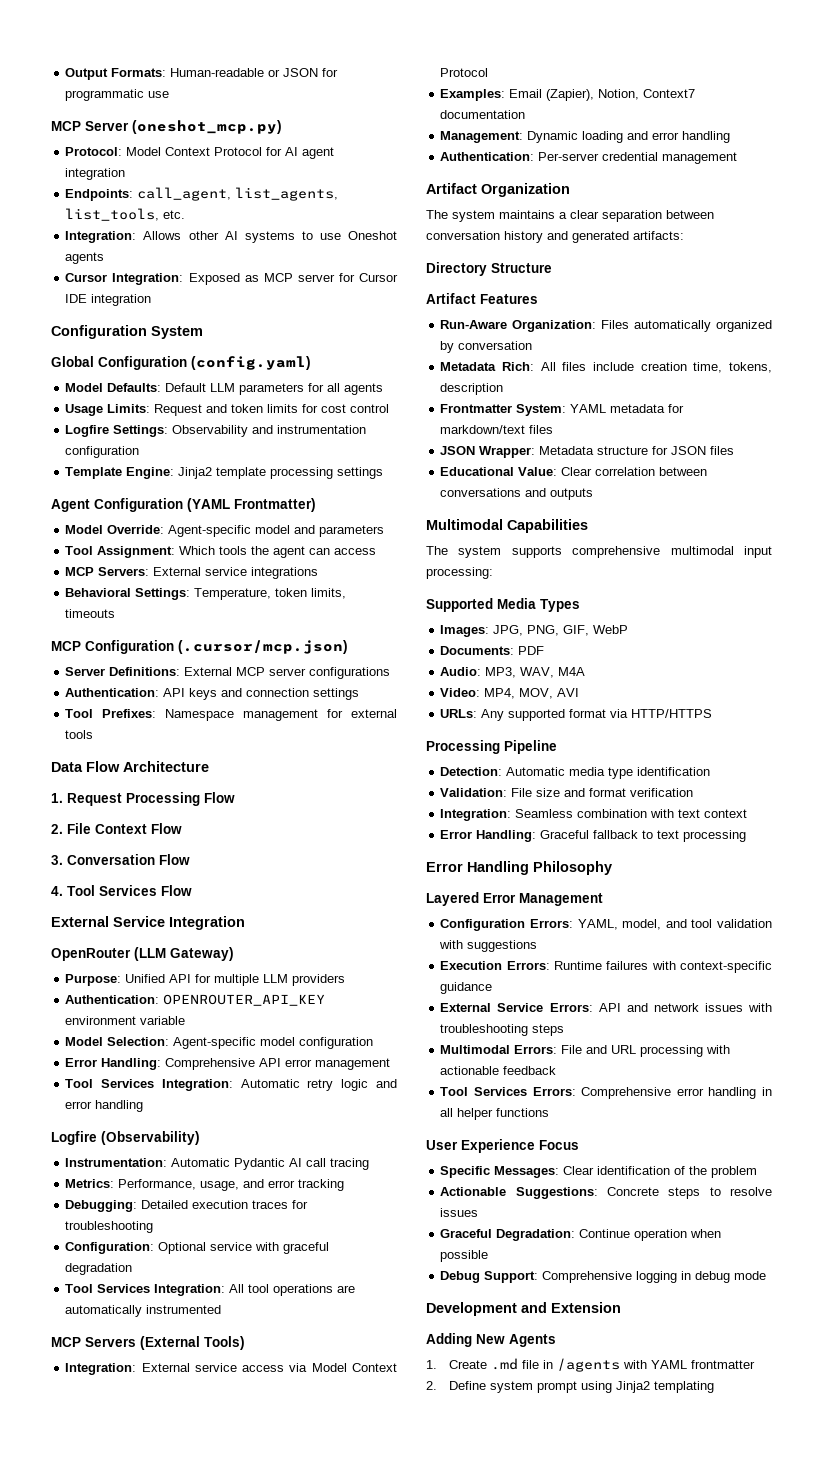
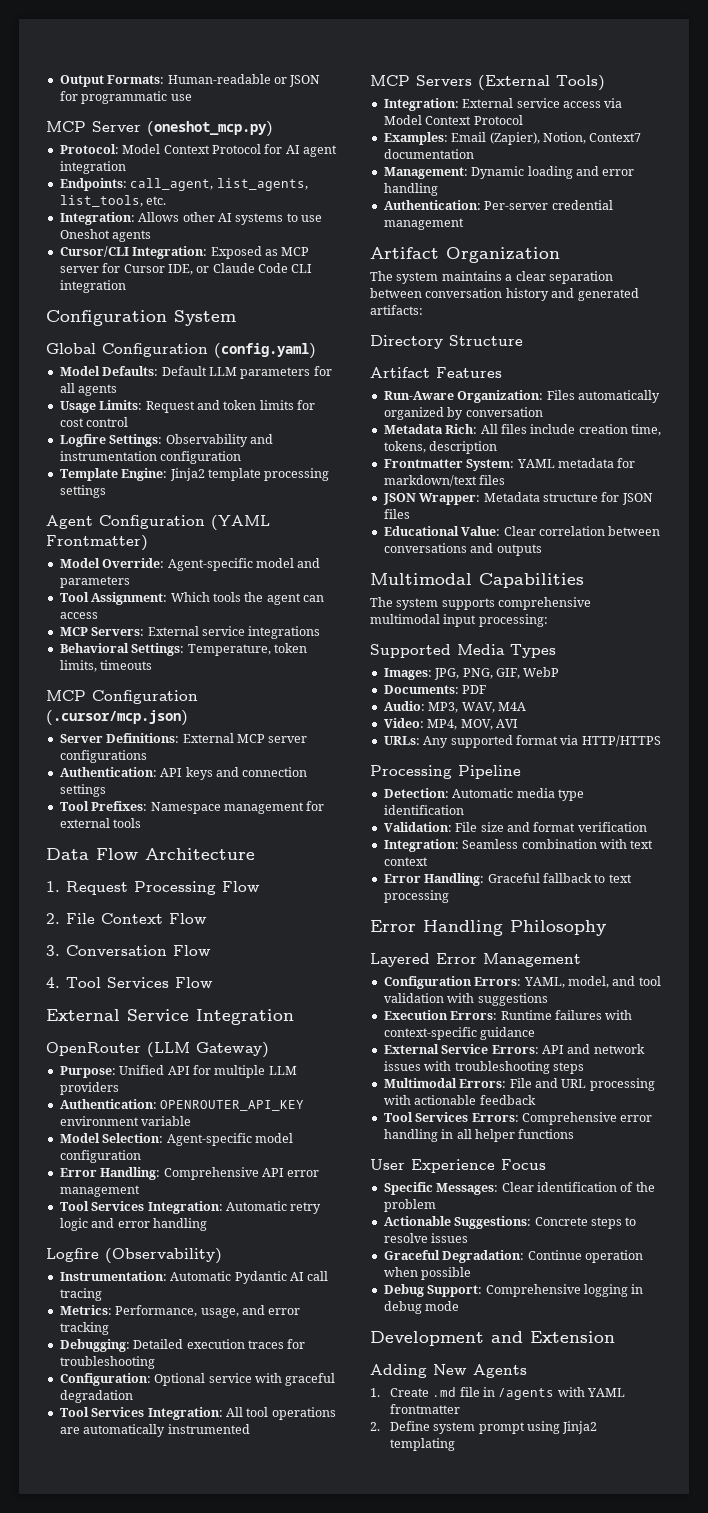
[65,273,108,282] Cursor -> [59,246,129,257] Cursor/CLI
[65,294,88,303] IDE -> [167,263,313,275] IDE, or Claude Code CLI

